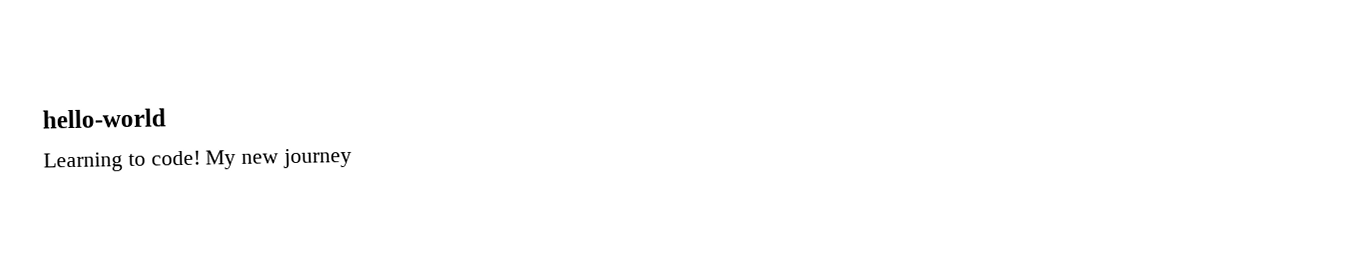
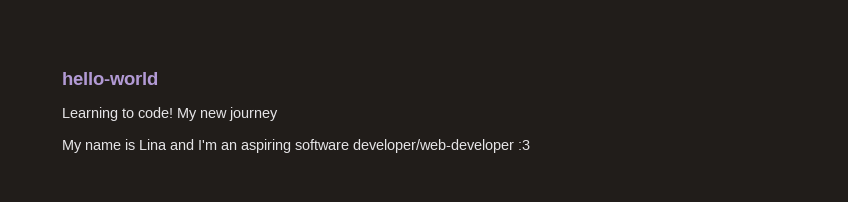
(353, 158) none -> [62,139,530,153] // My name is Lina and I'm an aspiring software developer/web-developer :3

